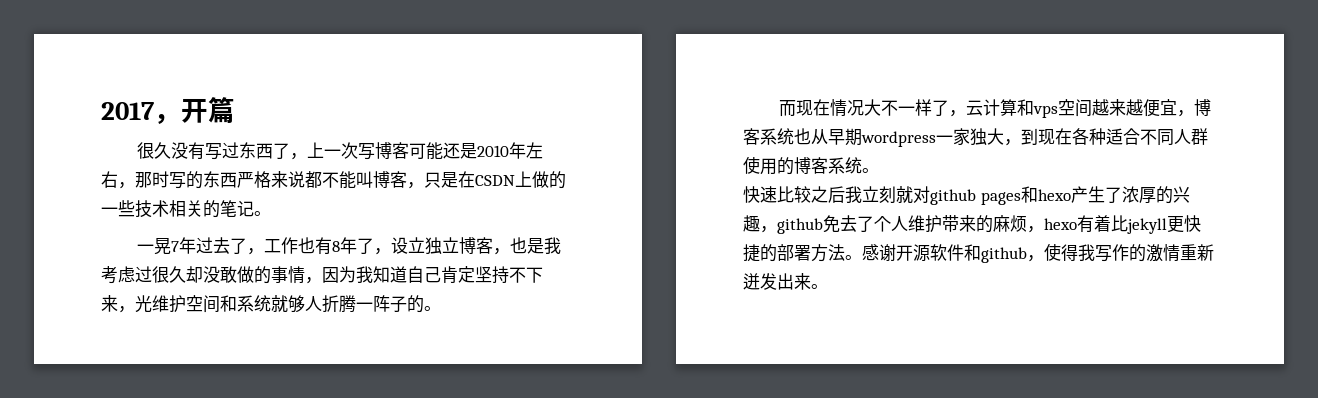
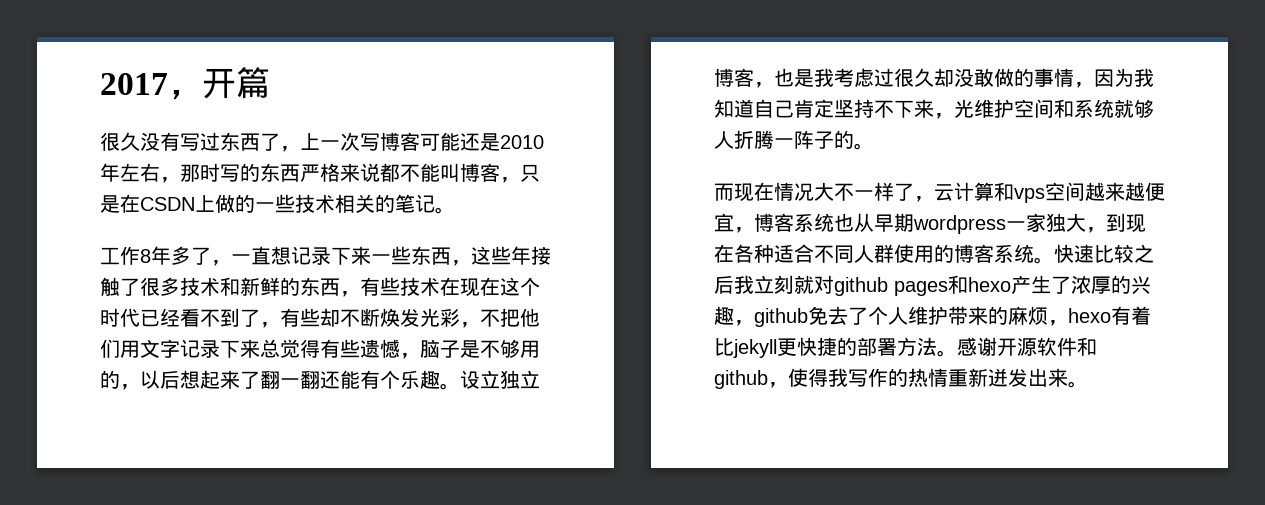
[137,237,392,255] 一晃7年过去了，工作也有8年了， -> [100,246,551,266] [100,277,540,297] [100,308,540,328] [100,339,540,359] [100,370,460,390] 工作8年多了，一直想记录下来一些东西，这些年接触了很多技术和新鲜的东西，有些技术在现在这个时代已经看不到了，有些却不断焕发光彩，不把他们用文字记录下来总觉得有些遗憾，脑子是不够用的，以后想起来了翻一翻还能有个乐趣。
(879, 170) // -> (1054, 260) none
[1146,244,1163,262] 激 -> [908,368,928,387] 热

